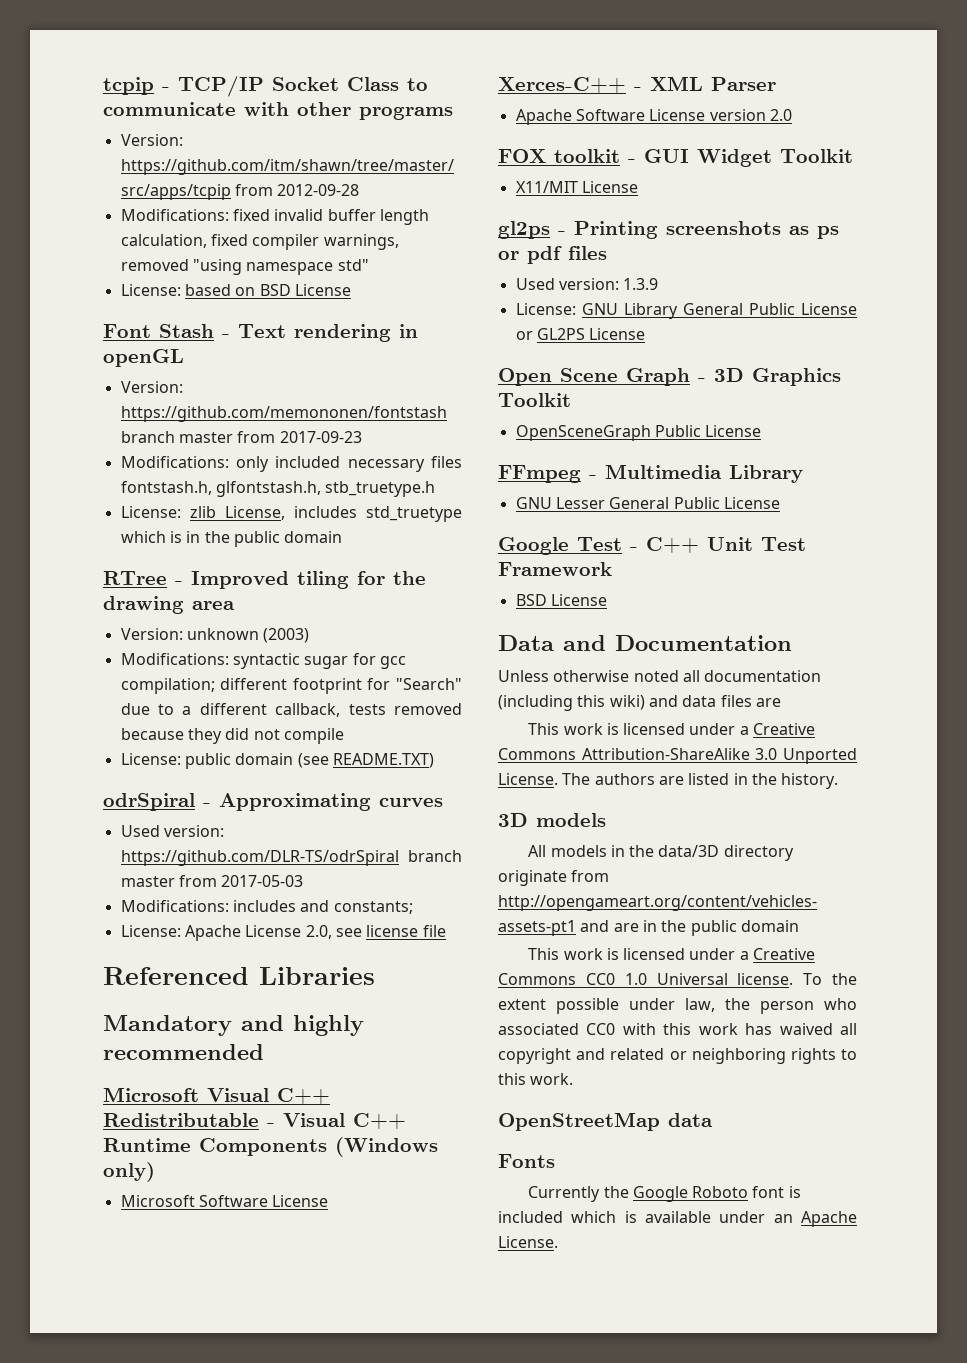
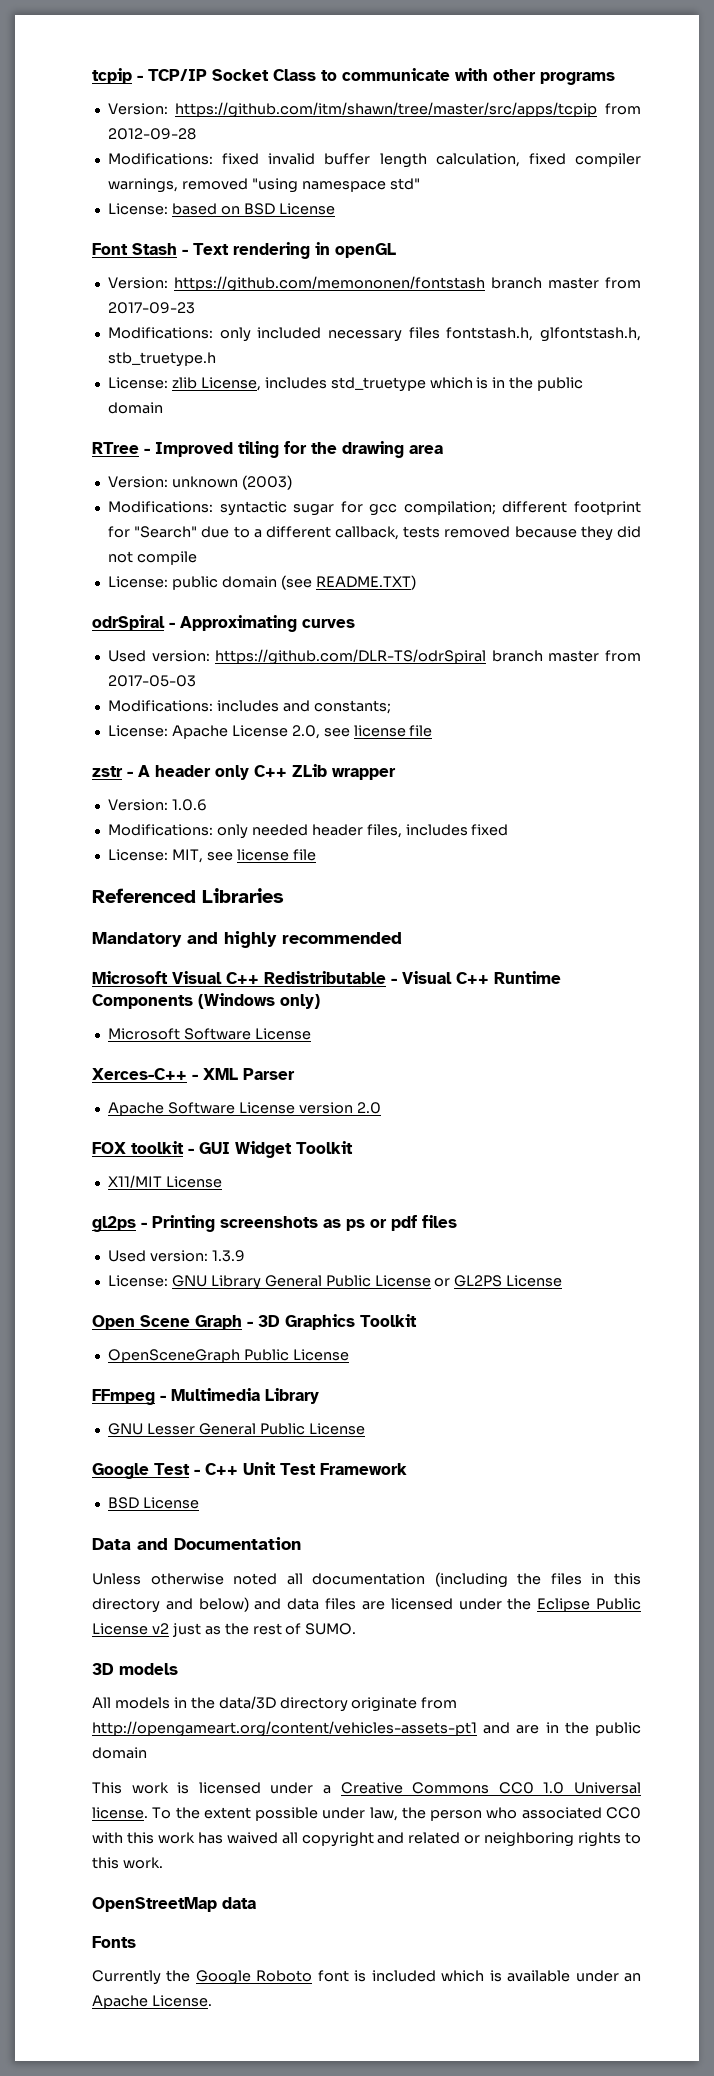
(446, 931) none -> [92,764,396,780] [107,799,207,811] [107,824,509,839] [107,849,316,863] // zstr - A header only C++ ZLib wrapper // Version: 1.0.6 // Modifications: only needed header files, includes fixed // License: MIT, see license file
[577,695,781,710] [528,723,816,735] [498,748,857,764] [498,773,839,789] this wiki) and data files are // This work is licensed under a Creative Commons Attribution-ShareAlike 3.0 Unported License. The authors are listed in the history. -> [517,1573,641,1585] [92,1597,641,1613] [92,1623,357,1637] the files in this directory and below) and data files are licensed under the Eclipse Public License v2 just as the rest of SUMO.

